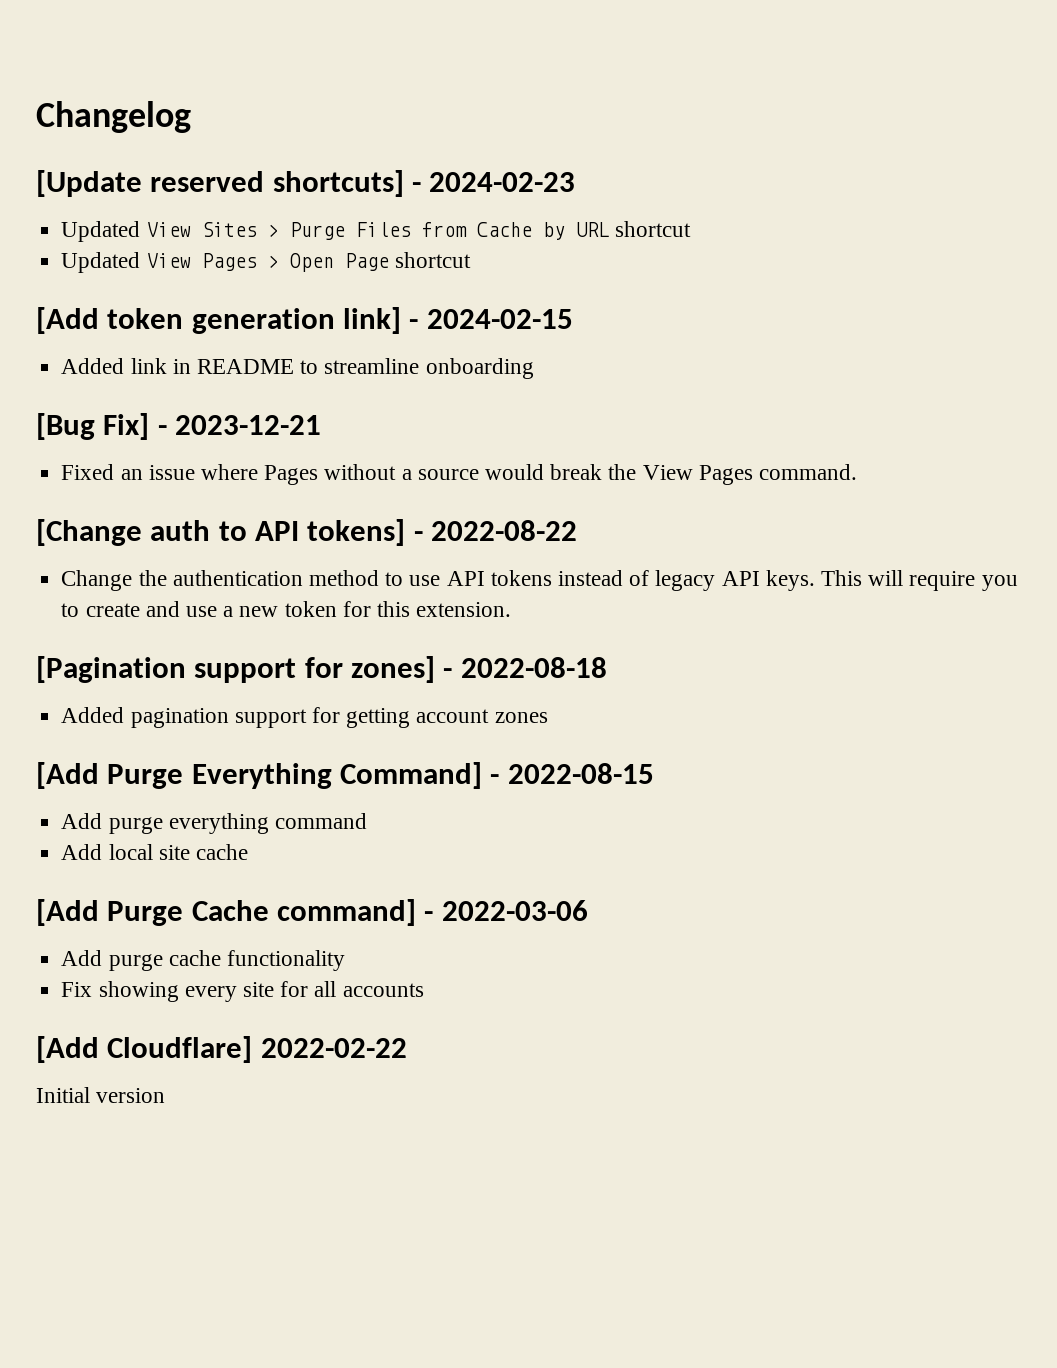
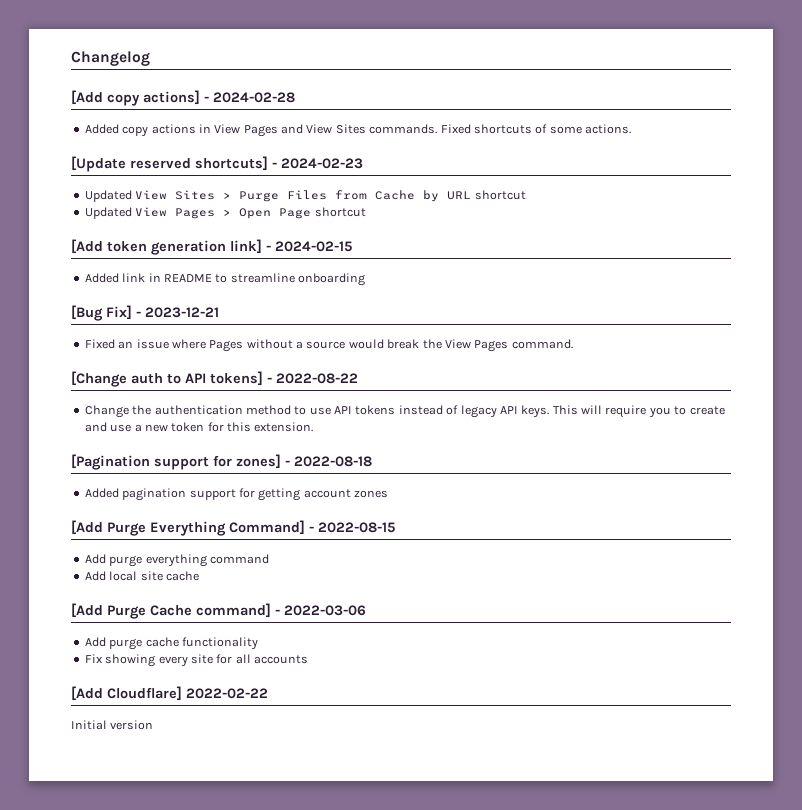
(191, 117) none -> [71,90,295,106] [84,124,631,137] // [Add copy actions] - 2024-02-28 // Added copy actions in View Pages and View Sites commands. Fixed shortcuts of some actions.

